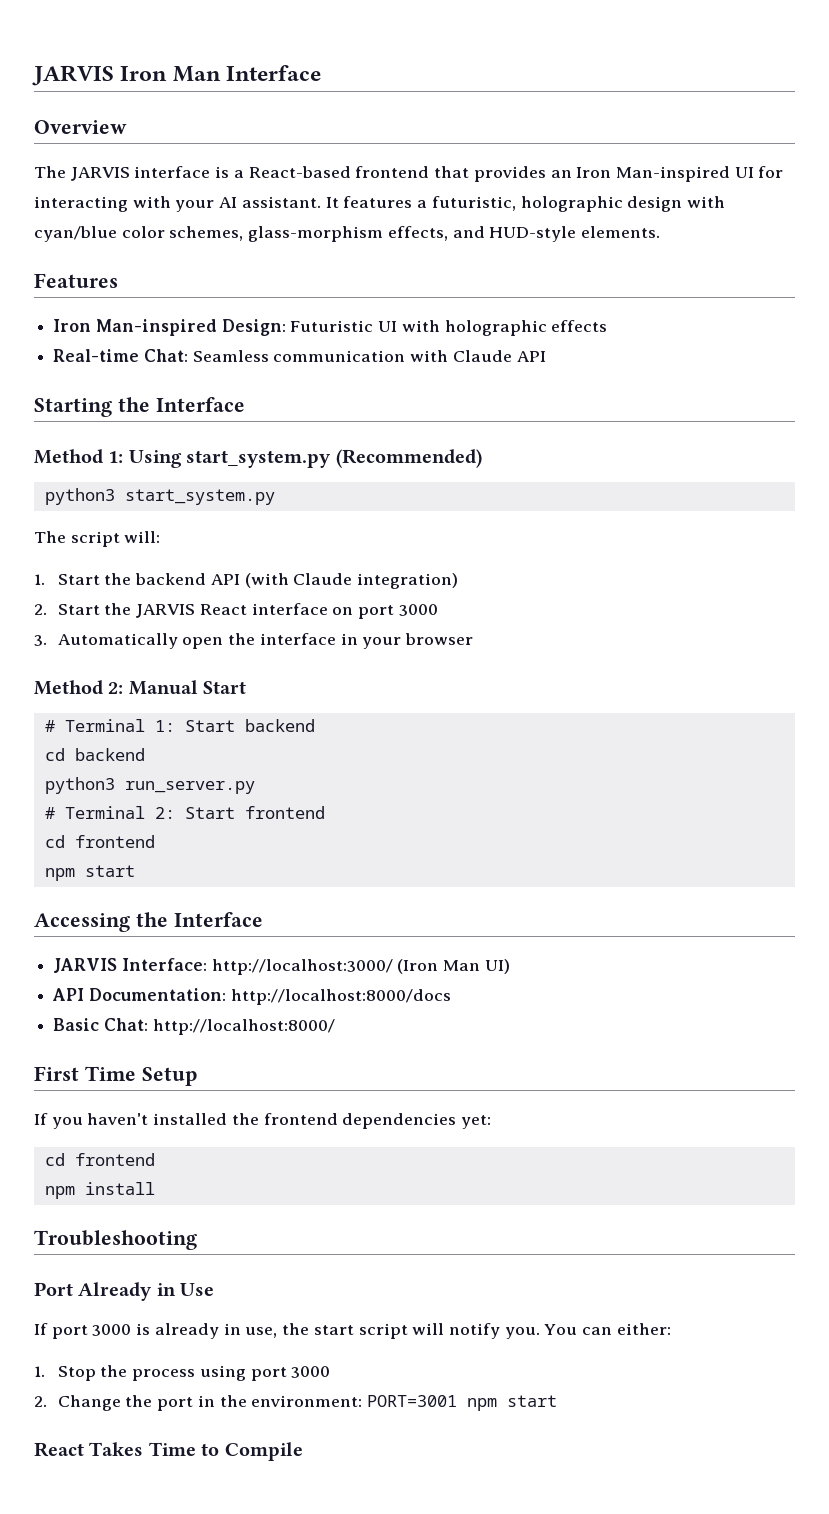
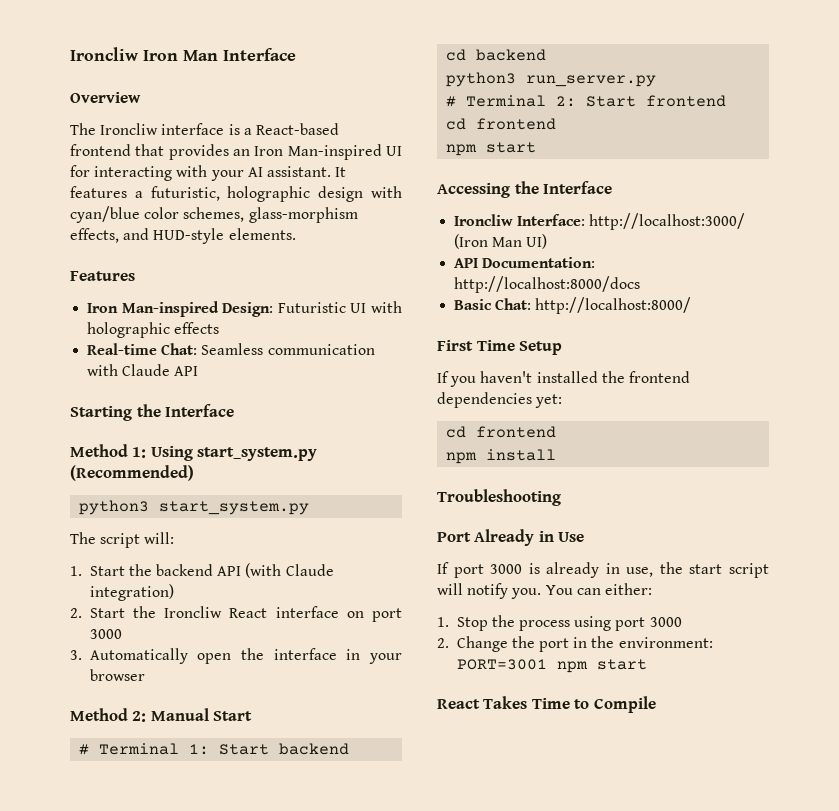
[32,65,114,86] JARVIS -> [70,47,138,61] Ironcliw
[70,167,130,181] JARVIS -> [100,123,159,135] Ironcliw
[136,604,196,618] JARVIS -> [164,606,223,618] Ironcliw
[53,958,118,973] JARVIS -> [454,214,514,226] Ironcliw

